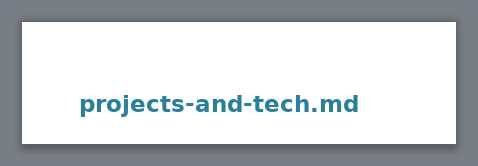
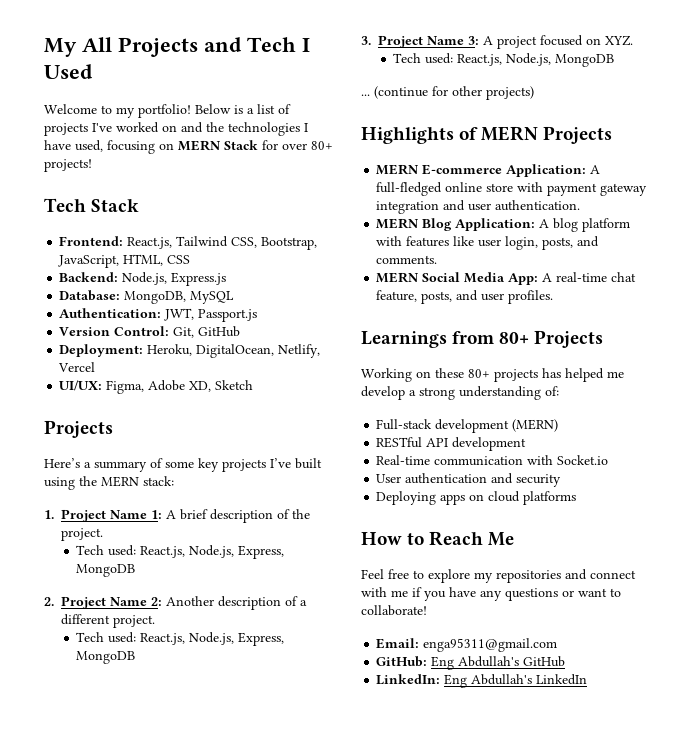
[79,95,359,117] projects-and-tech.md -> [44,37,310,57] [44,64,93,79] [44,104,291,118] [44,122,308,136] [44,140,333,154] [44,159,92,172] [44,198,140,212] [59,236,318,250] [58,254,191,268] [59,272,227,286] [59,290,235,304] [59,308,258,322] [59,326,241,338] [59,344,321,358] [58,362,96,372] [59,380,254,394] [44,420,113,438] [44,458,322,472] [44,476,174,490] [44,509,311,523] [61,528,104,541] [76,545,285,559] [76,564,136,577] [44,596,308,610] [61,614,156,628] [76,632,285,646] [76,651,136,664] [361,35,634,49] [393,53,615,67] [361,86,534,100] [361,126,613,144] [376,164,601,177] [376,182,648,196] [376,200,581,214] [376,218,631,232] [376,236,600,250] [376,255,438,264] [376,272,637,285] [376,290,554,304] [361,330,604,348] [361,368,624,382] [361,386,559,400] [376,419,559,433] [376,437,527,451] [376,455,609,466] [376,473,562,487] [376,491,577,505] [361,531,515,546] [361,569,636,583] [361,587,621,601] [361,605,427,616] [376,638,558,652] [376,656,566,670] [376,674,588,688] My All Projects and Tech I Used // Welcome to my portfolio! Below is a list of projects I've worked on and the technologies I have used, focusing on MERN Stack for over 80+ projects! // Tech Stack // Frontend: React.js, Tailwind CSS, Bootstrap, JavaScript, HTML, CSS // Backend: Node.js, Express.js // Database: MongoDB, MySQL // Authentication: JWT, Passport.js // Version Control: Git, GitHub // Deployment: Heroku, DigitalOcean, Netlify, Vercel // UI/UX: Figma, Adobe XD, Sketch // Projects // Here’s a summary of some key projects I’ve built using the MERN stack: // 1. Project Name 1: A brief description of the project. // Tech used: React.js, Node.js, Express, MongoDB // 2. Project Name 2: Another description of a different project. // Tech used: React.js, Node.js, Express, MongoDB // 3. Project Name 3: A project focused on XYZ. // Tech used: React.js, Node.js, MongoDB // ... (continue for other projects) // Highlights of MERN Projects // MERN E-commerce Application: A full-fledged online store with payment gateway integration and user authentication. // MERN Blog Application: A blog platform with features like user login, posts, and comments. // MERN Social Media App: A real-time chat feature, posts, and user profiles. // Learnings from 80+ Projects // Working on these 80+ projects has helped me develop a strong understanding of: // Full-stack development (MERN) // RESTful API development // Real-time communication with Socket.io // User authentication and security // Deploying apps on cloud platforms // How to Reach Me // Feel free to explore my repositories and connect with me if you have any questions or want to collaborate! // Email: enga95311@gmail.com // GitHub: Eng Abdullah's GitHub // LinkedIn: Eng Abdullah's LinkedIn

